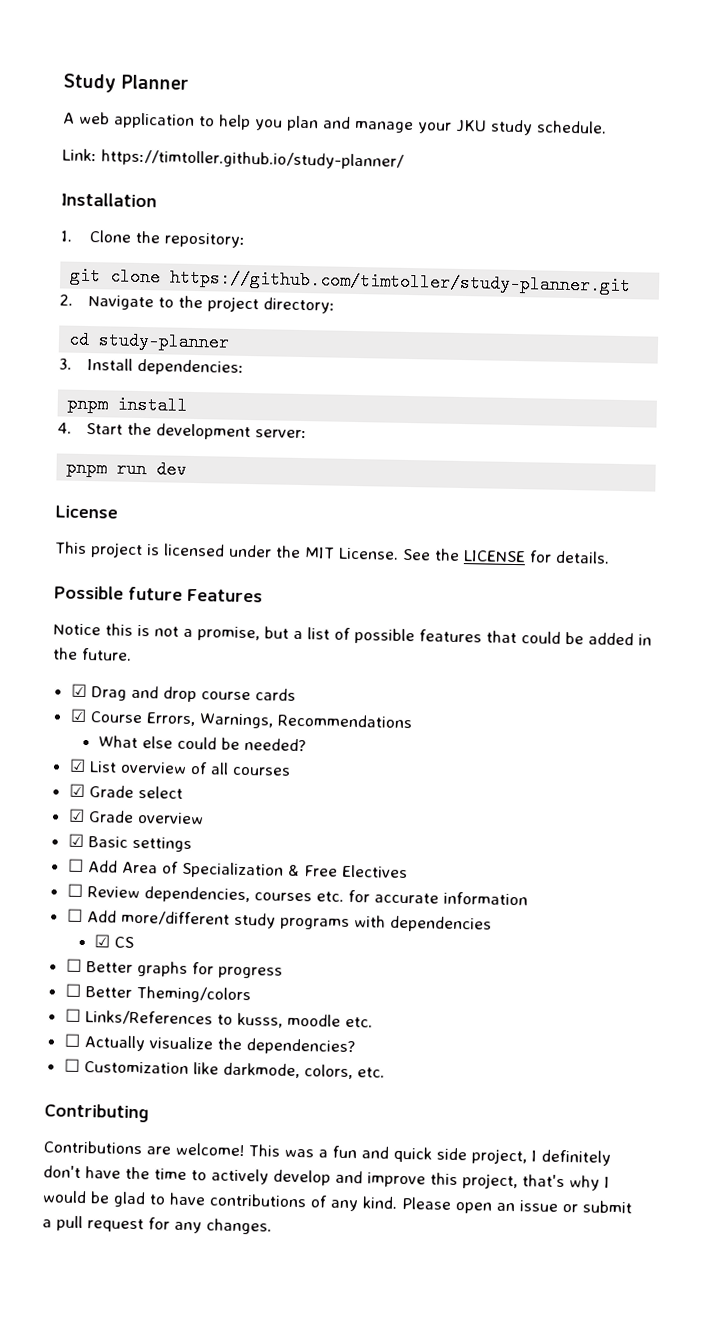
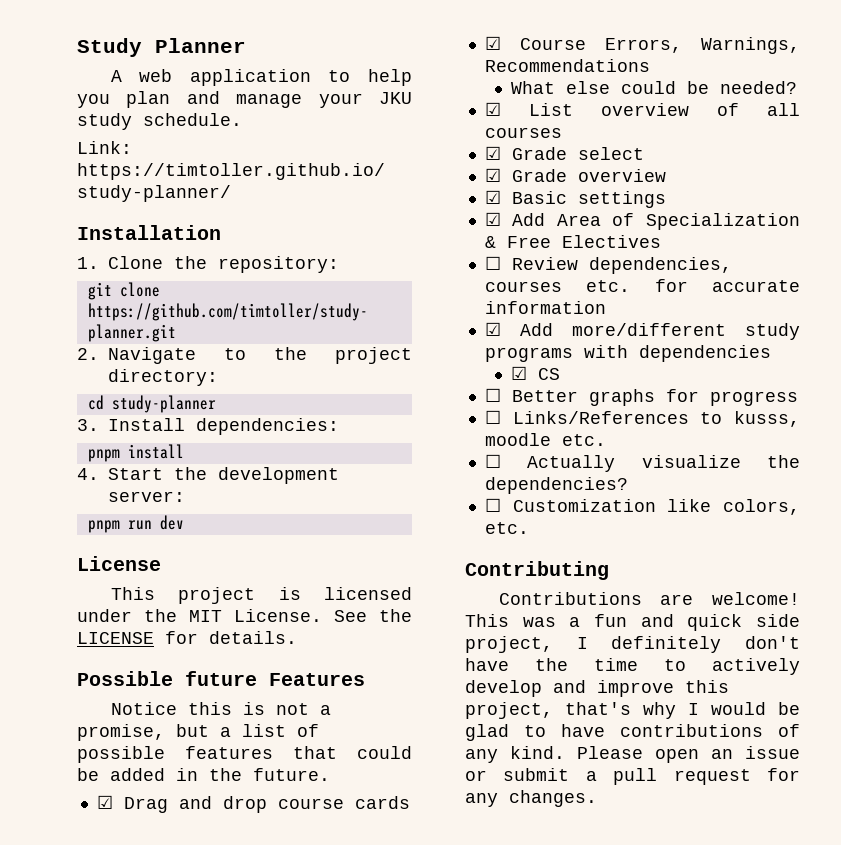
[67,858,84,873] ☐ -> [484,212,501,226] ☑
[66,908,83,922] ☐ -> [484,322,501,336] ☑
[64,983,251,1004] // ☐ Better Theming/colors -> (798, 398) none
[222,1062,300,1079] darkmode, -> (712, 505) none

